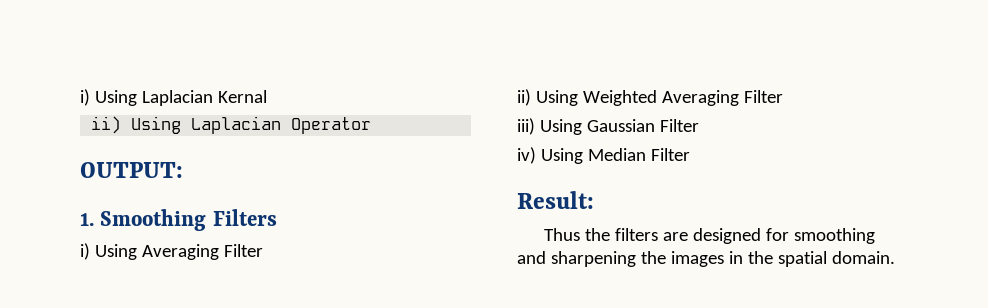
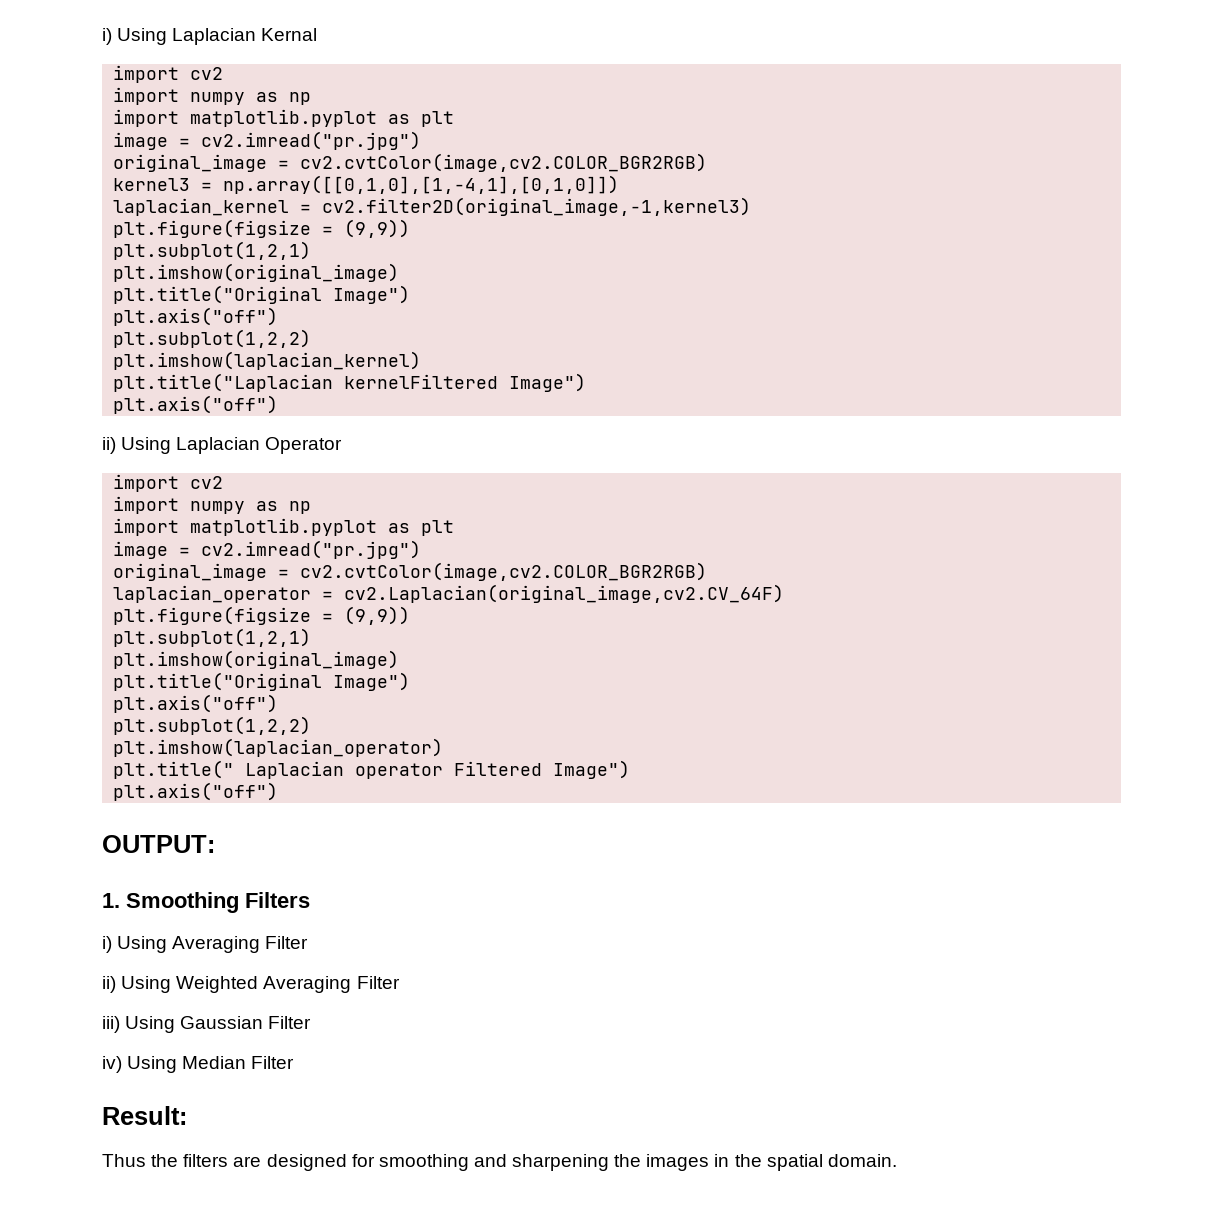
[91,116,372,134] ii) Using Laplacian Operator -> [113,65,224,83] [113,87,312,105] [113,109,455,127] [113,131,422,150] [113,153,708,172] [113,175,620,194] [113,197,752,216] [113,219,411,238] [113,241,312,260] [113,263,400,282] [113,285,411,304] [113,307,279,326] [113,329,312,348] [113,351,422,370] [113,373,587,392] [113,395,279,414] [102,437,343,454] [113,474,224,492] [113,496,312,514] [113,518,455,536] [113,540,422,559] [113,562,708,581] [113,584,785,603] [113,606,411,625] [113,628,312,647] [113,650,400,669] [113,672,411,691] [113,694,279,713] [113,716,312,735] [113,738,444,757] [113,760,631,779] [113,782,279,801] import cv2 // import numpy as np // import matplotlib.pyplot as plt // image = cv2.imread("pr.jpg") // original_image = cv2.cvtColor(image,cv2.COLOR_BGR2RGB) // kernel3 = np.array([[0,1,0],[1,-4,1],[0,1,0]]) // laplacian_kernel = cv2.filter2D(original_image,-1,kernel3) // plt.figure(figsize = (9,9)) // plt.subplot(1,2,1) // plt.imshow(original_image) // plt.title("Original Image") // plt.axis("off") // plt.subplot(1,2,2) // plt.imshow(laplacian_kernel) // plt.title("Laplacian kernelFiltered Image") // plt.axis("off") // ii) Using Laplacian Operator // import cv2 // import numpy as np // import matplotlib.pyplot as plt // image = cv2.imread("pr.jpg") // original_image = cv2.cvtColor(image,cv2.COLOR_BGR2RGB) // laplacian_operator = cv2.Laplacian(original_image,cv2.CV_64F) // plt.figure(figsize = (9,9)) // plt.subplot(1,2,1) // plt.imshow(original_image) // plt.title("Original Image") // plt.axis("off") // plt.subplot(1,2,2) // plt.imshow(laplacian_operator) // plt.title(" Laplacian operator Filtered Image") // plt.axis("off")

